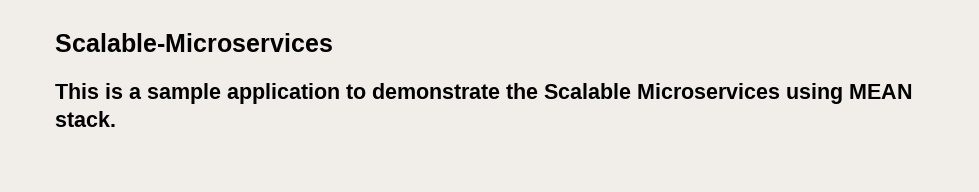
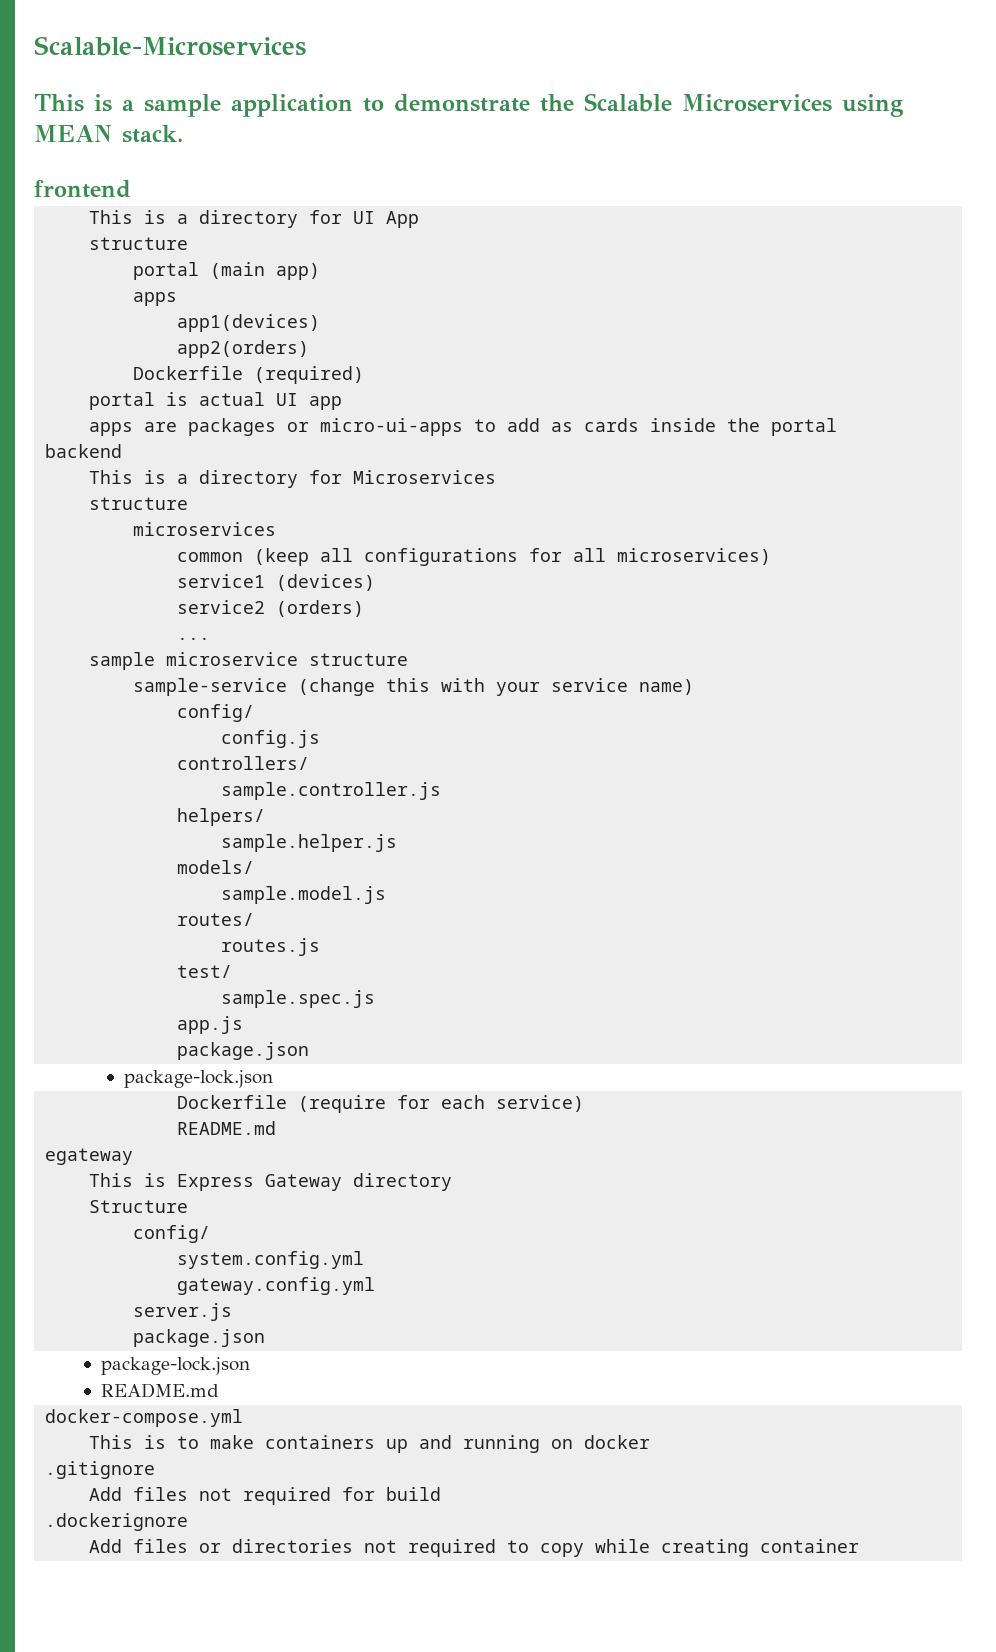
(116, 119) none -> [34,180,131,198] [89,210,420,228] [89,237,189,250] [133,262,321,280] [133,292,178,306] [177,314,321,332] [177,340,310,358] [133,366,365,384] [89,392,343,410] [89,418,838,436] [45,444,123,458] [89,470,497,488] [89,497,189,510] [133,522,277,536] [177,548,772,566] [177,574,376,591] [177,600,365,617] [177,637,211,640] [89,652,409,670] [133,678,695,696] [177,704,255,722] [221,730,321,748] [177,756,310,770] [221,782,442,800] [177,808,266,826] [221,834,398,852] [177,860,255,874] [221,886,387,904] [177,913,255,926] [221,938,321,956] [177,965,233,978] [221,990,376,1008] [177,1016,244,1034] [177,1042,310,1060] [123,1070,273,1088] [177,1095,585,1113] [177,1121,277,1135] [45,1148,134,1165] [89,1173,453,1191] [89,1200,189,1213] [133,1225,211,1243] [177,1251,365,1269] [177,1277,376,1295] [133,1303,233,1321] [133,1329,266,1347] [100,1357,250,1375] [100,1383,219,1398] [45,1409,244,1427] [89,1435,651,1453] [45,1461,156,1479] [89,1487,442,1505] [45,1513,189,1531] [89,1539,860,1557] // frontend // This is a directory for UI App // structure // portal (main app) // apps // app1(devices) // app2(orders) // Dockerfile (required) // portal is actual UI app // apps are packages or micro-ui-apps to add as cards inside the portal // backend // This is a directory for Microservices // structure // microservices // common (keep all configurations for all microservices) // service1 (devices) // service2 (orders) // ... // sample microservice structure // sample-service (change this with your service name) // config/ // config.js // controllers/ // sample.controller.js // helpers/ // sample.helper.js // models/ // sample.model.js // routes/ // routes.js // test/ // sample.spec.js // app.js // package.json // package-lock.json // Dockerfile (require for each service) // README.md // egateway // This is Express Gateway directory // Structure // config/ // system.config.yml // gateway.config.yml // server.js // package.json // package-lock.json // README.md // docker-compose.yml // This is to make containers up and running on docker // .gitignore // Add files not required for build // .dockerignore // Add files or directories not required to copy while creating container

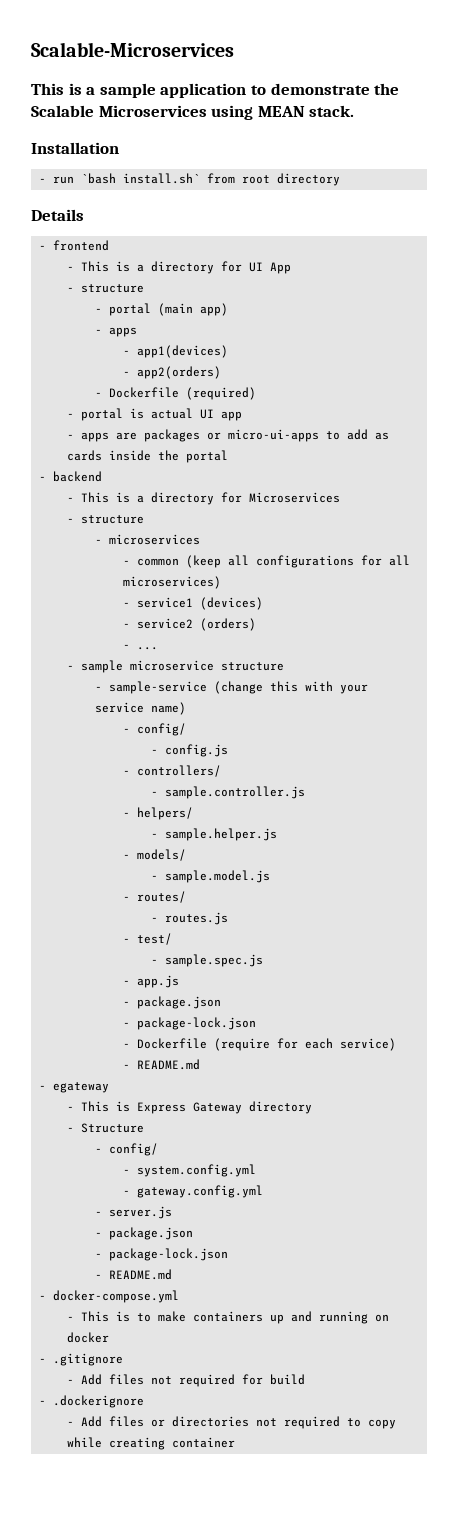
(183, 134) none -> [31,142,119,154] [38,173,340,186] [31,209,84,221] [38,245,46,250] Installation // - run `bash install.sh` from root directory // Details // -
(131, 189) none -> [66,266,74,271] -
[89,237,189,250] structure // -> [66,284,144,293] [94,308,102,313] - structure // -
(321, 271) none -> [94,329,102,334] -
(178, 299) none -> [122,350,130,355] -
(321, 323) none -> [122,371,130,376] -
(310, 349) none -> [94,392,102,397] -
(365, 375) none -> [66,413,74,418] -
(343, 403) none -> [66,434,74,439] -
(838, 427) none -> [38,476,46,481] -
(123, 451) none -> [66,497,74,502] -
[89,497,189,510] structure // -> [66,515,144,524] [94,539,102,544] - structure // -
(277, 529) none -> [122,560,130,565] -
(772, 556) none -> [122,602,130,607] -
(376, 582) none -> [122,623,130,628] -
(365, 608) none -> [122,644,130,649] -
(211, 638) none -> [66,665,74,670] -
(409, 659) none -> [94,686,102,691] -
[177,704,255,722] config/ // -> [122,723,186,736] [150,749,158,754] - config/ // -
(321, 739) none -> [122,770,130,775] -
(310, 763) none -> [150,791,158,796] -
(442, 791) none -> [122,812,130,817] -
(266, 817) none -> [150,833,158,838] -
(398, 843) none -> [122,854,130,859] -
(255, 867) none -> [150,875,158,880] -
(387, 895) none -> [122,896,130,901] -
(255, 919) none -> [150,917,158,922] -
(321, 947) none -> [122,938,130,943] -
(233, 971) none -> [150,959,158,964] -
(376, 999) none -> [122,980,130,985] -
[177,1042,310,1060] [123,1070,273,1088] package.json // package-lock.json // -> [122,996,221,1009] [122,1017,256,1030] [122,1043,130,1048] - package.json // - package-lock.json // -
[177,1121,277,1135] README.md // -> [122,1059,200,1070] [38,1085,46,1090] - README.md // -
(134, 1156) none -> [66,1106,74,1111] -
(453, 1182) none -> [66,1127,74,1132] -
[133,1225,211,1243] config/ // -> [94,1143,158,1156] [122,1169,130,1174] - config/ // -
(365, 1260) none -> [122,1190,130,1195] -
(376, 1286) none -> [94,1211,102,1216] -
[133,1329,266,1347] [100,1357,250,1375] [100,1383,219,1398] package.json // package-lock.json // README.md // -> [94,1227,193,1240] [94,1248,228,1261] [94,1269,172,1280] [38,1295,46,1300] - package.json // - package-lock.json // - README.md // -
(244, 1418) none -> [66,1316,74,1321] -
(651, 1442) none -> [38,1358,46,1363] -
(156, 1470) none -> [66,1379,74,1384] -
(442, 1494) none -> [38,1400,46,1405] -
(189, 1522) none -> [66,1421,74,1426] -

